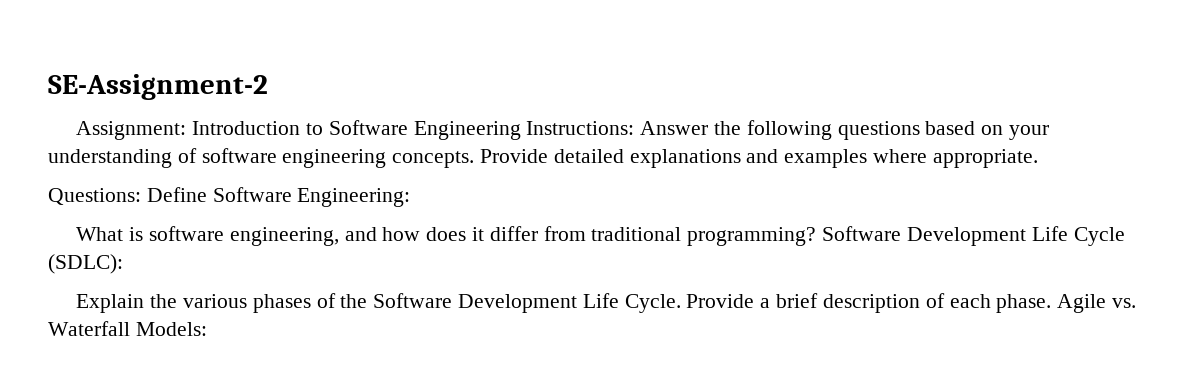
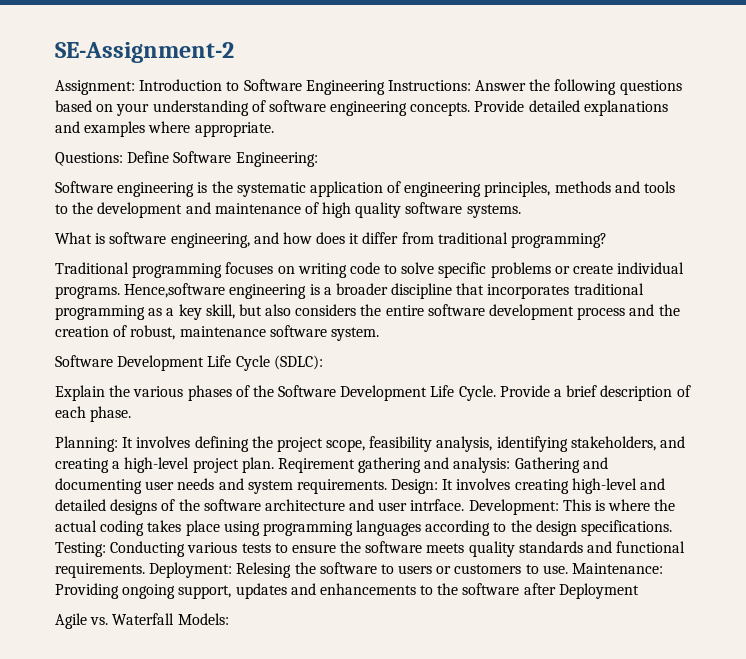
(411, 197) none -> [55,181,676,197] [55,202,521,218] // Software engineering is the systematic application of engineering principles, methods and tools to the development and maintenance of high quality software systems.
(817, 236) none -> [55,262,685,278] [55,283,644,299] [55,304,680,320] [55,325,379,341] // Traditional programming focuses on writing code to solve specific problems or create individual programs. Hence,software engineering is a broader discipline that incorporates traditional programming as a key skill, but also considers the entire software development process and the creation of robust, maintenance software system. //
(1052, 303) none -> [55,436,686,452] [55,457,608,473] [55,478,666,494] [55,499,676,515] [55,520,673,536] [55,541,686,557] [55,562,664,578] [55,583,639,599] // Planning: It involves defining the project scope, feasibility analysis, identifying stakeholders, and creating a high-level project plan. Reqirement gathering and analysis: Gathering and documenting user needs and system requirements. Design: It involves creating high-level and detailed designs of the software architecture and user intrface. Development: This is where the actual coding takes place using programming languages according to the design specifications. Testing: Conducting various tests to ensure the software meets quality standards and functional requirements. Deployment: Relesing the software to users or customers to use. Maintenance: Providing ongoing support, updates and enhancements to the software after Deployment //

